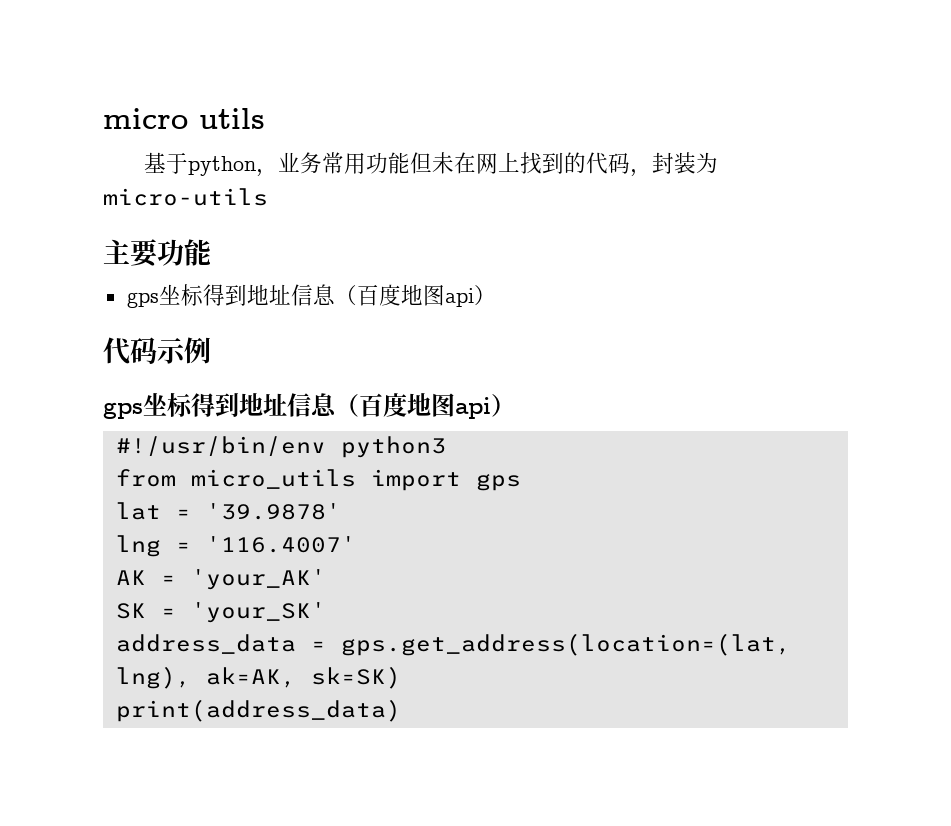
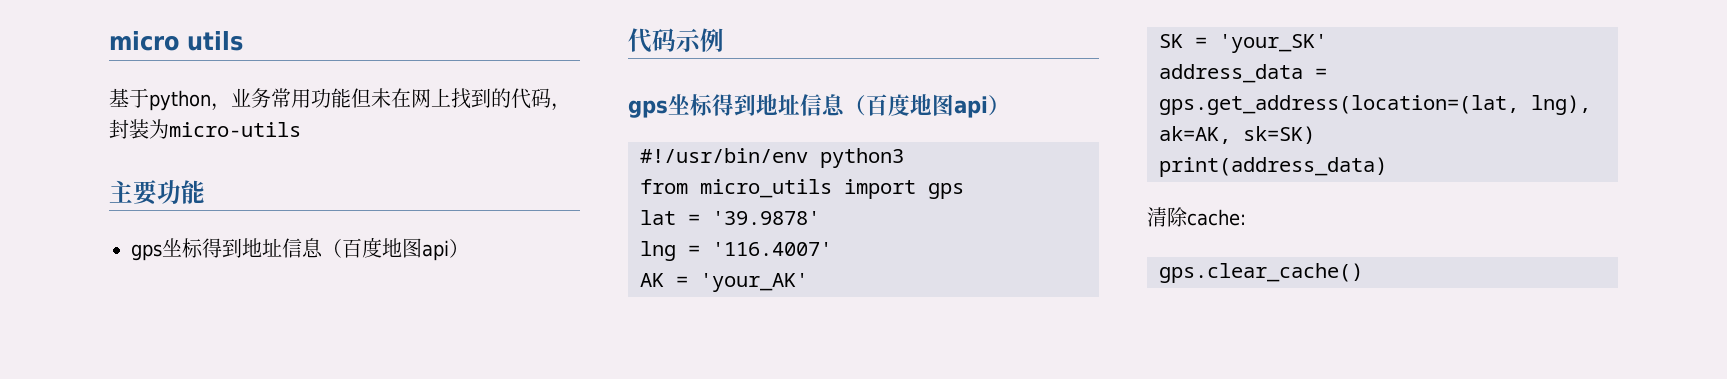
(401, 710) none -> [1147,207,1246,227] [1159,263,1363,283] // 清除cache: // gps.clear_cache()

